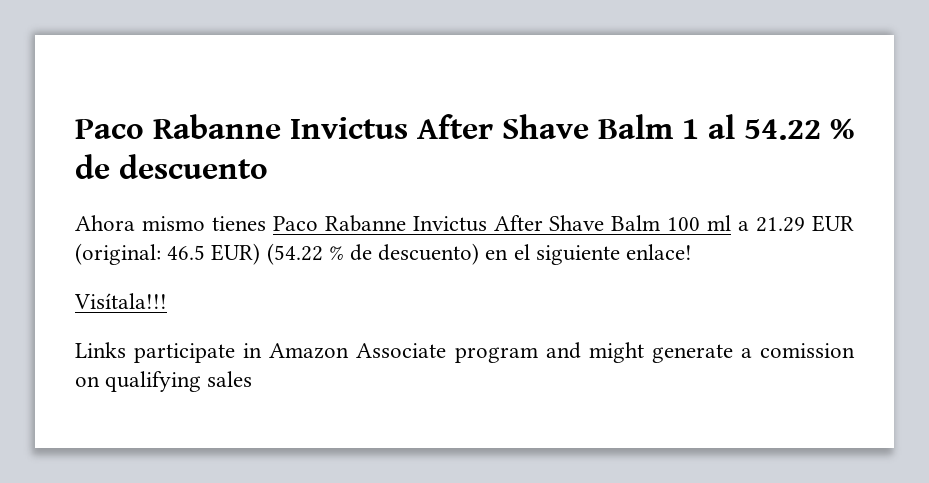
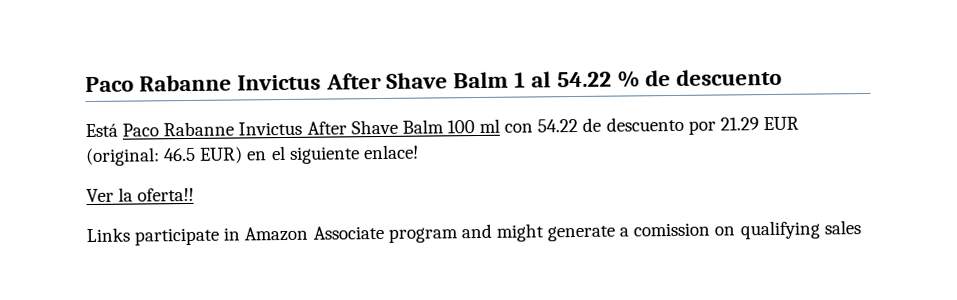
[75,215,266,231] Ahora mismo tienes -> [85,123,118,138] Está
[738,221,750,231] a -> [504,116,716,135] con 54.22 de descuento por
[266,243,480,265] (54.22 % de descuento) -> (244, 155) none
[74,293,167,309] Visítala!!! -> [86,187,195,203] Ver la oferta!!

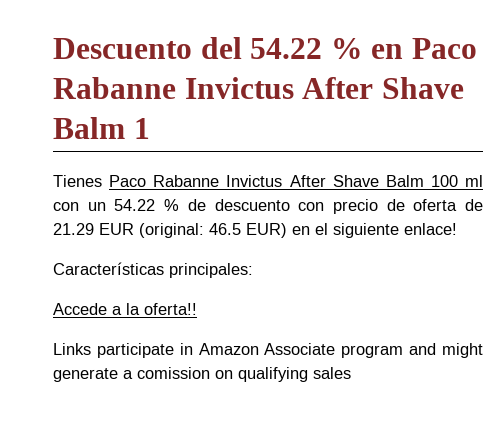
(85, 84) none -> [53,37,404,59] Descuento del 54.22 % en
[531,68,783,88] [85,123,118,138] al 54.22 % de descuento // Está -> [53,175,102,187] // Tienes
[537,116,716,135] 54.22 de descuento por -> [87,199,483,214] un 54.22 % de descuento con precio de oferta de
[86,188,114,203] Ver -> [53,262,253,278] [53,303,122,315] Características principales: // Accede a

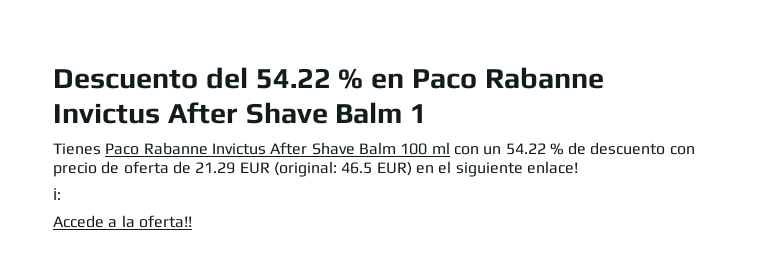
[53,262,253,278] Características principales: -> [53,188,61,200] ℹ:
[53,343,483,358] [53,367,351,382] // Links participate in Amazon Associate program and might generate a comission on qualifying sales -> (192, 221) none

